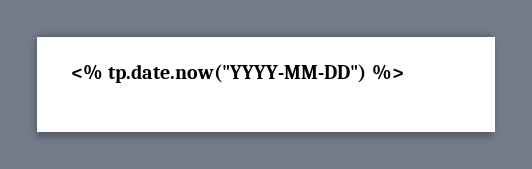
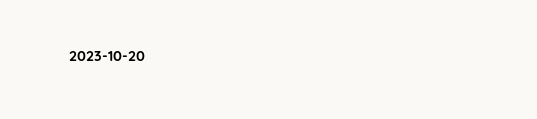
[71,64,404,83] <% tp.date.now("YYYY-MM-DD") %> -> [69,51,145,61] 2023-10-20

